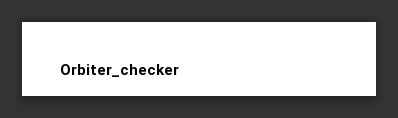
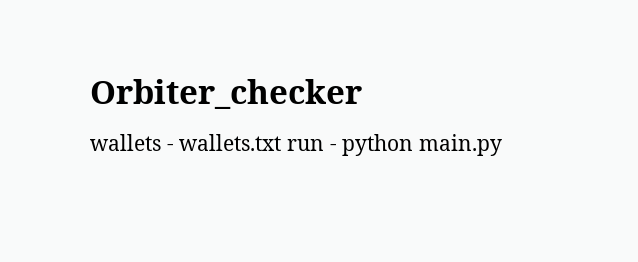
(179, 70) none -> [90,134,503,156] // wallets - wallets.txt run - python main.py

